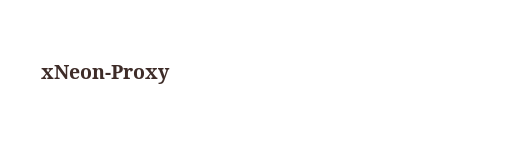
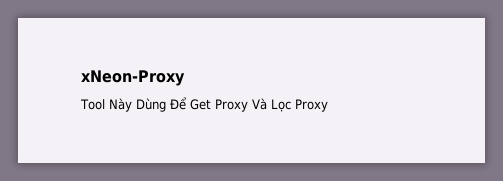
(170, 74) none -> [80,97,328,112] // Tool Này Dùng Để Get Proxy Và Lọc Proxy

